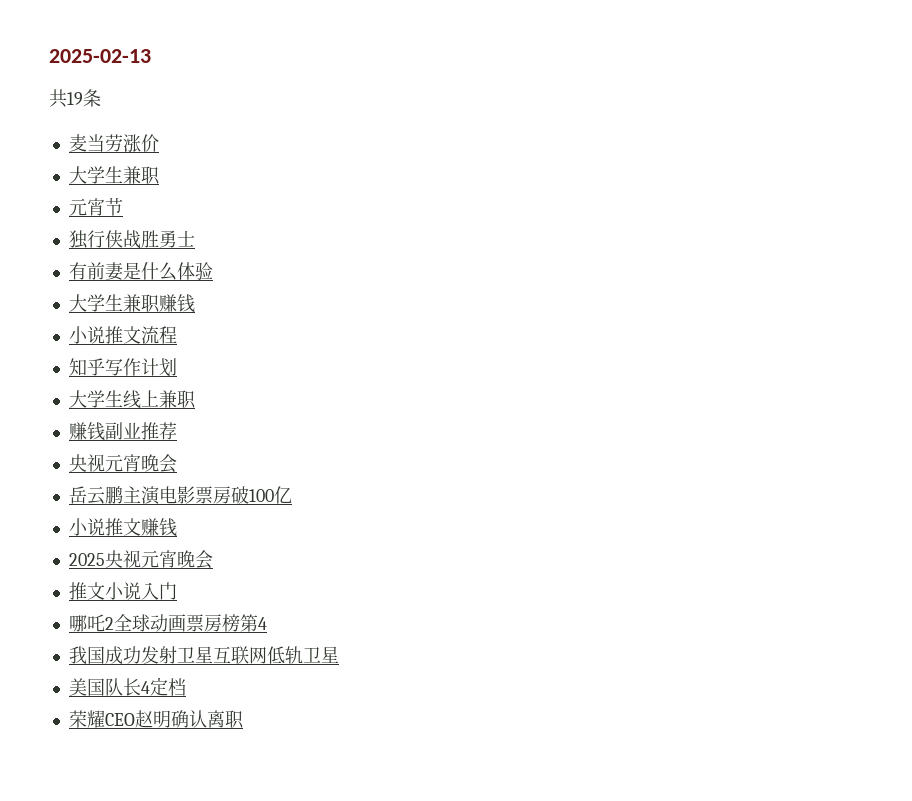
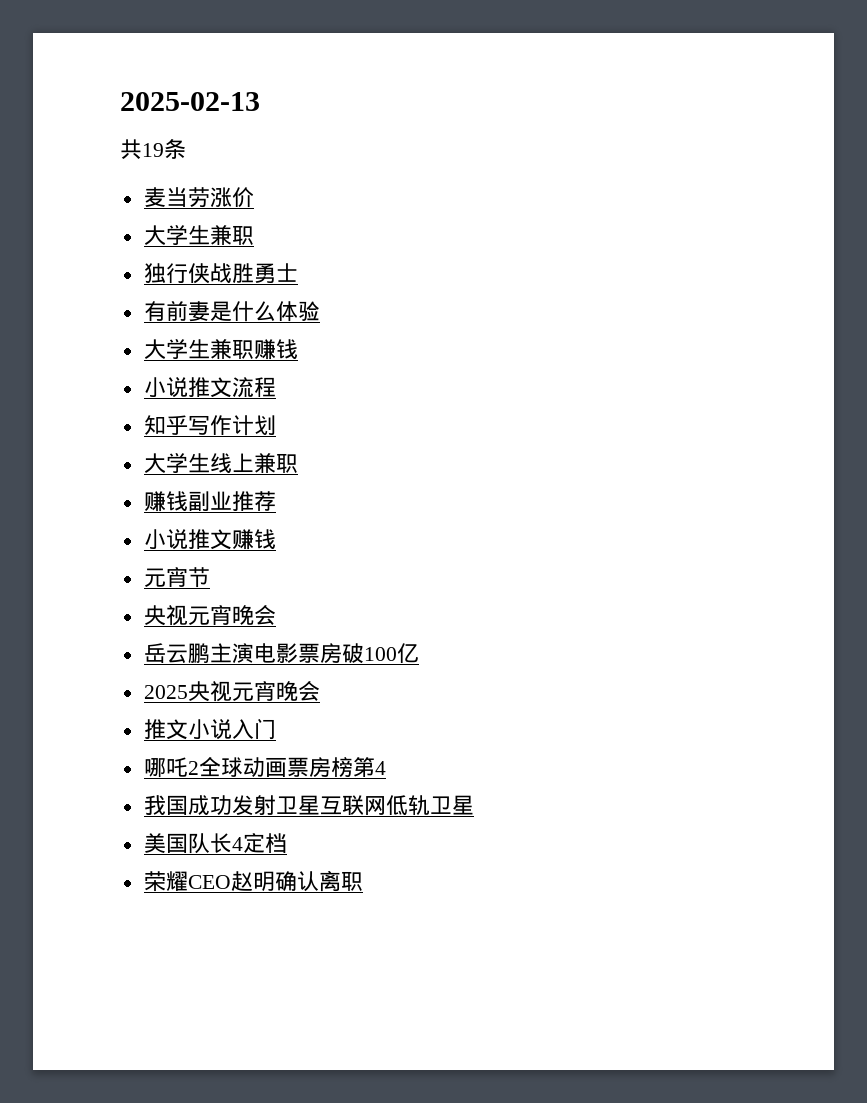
[68,198,123,216] // 元宵节 -> (254, 235) none
(177, 431) none -> [143,529,276,550] [143,567,210,588] // 小说推文赚钱 // 元宵节
[68,518,177,537] // 小说推文赚钱 -> (419, 653) none

